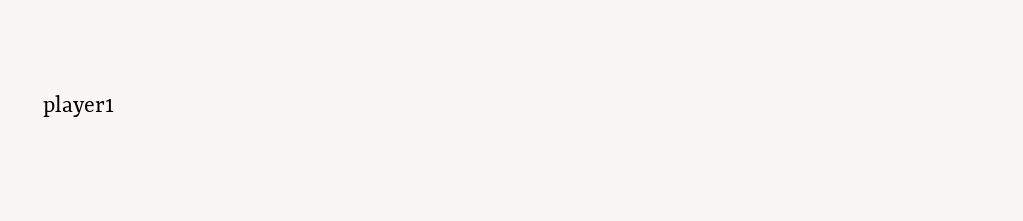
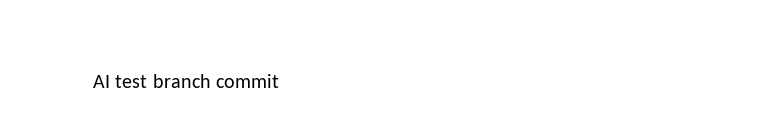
[43,95,114,117] player1 -> [93,74,280,88] AI test branch commit

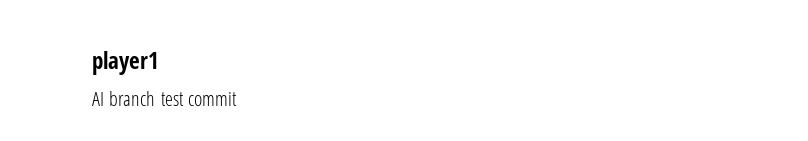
[93,74,211,88] AI test branch -> [92,51,159,75] [92,91,184,106] player1 // AI branch test

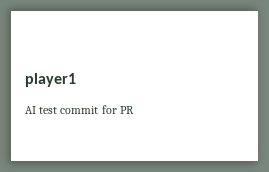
[109,91,156,106] branch -> (36, 110) none
(237, 99) none -> [101,105,134,114] for PR

